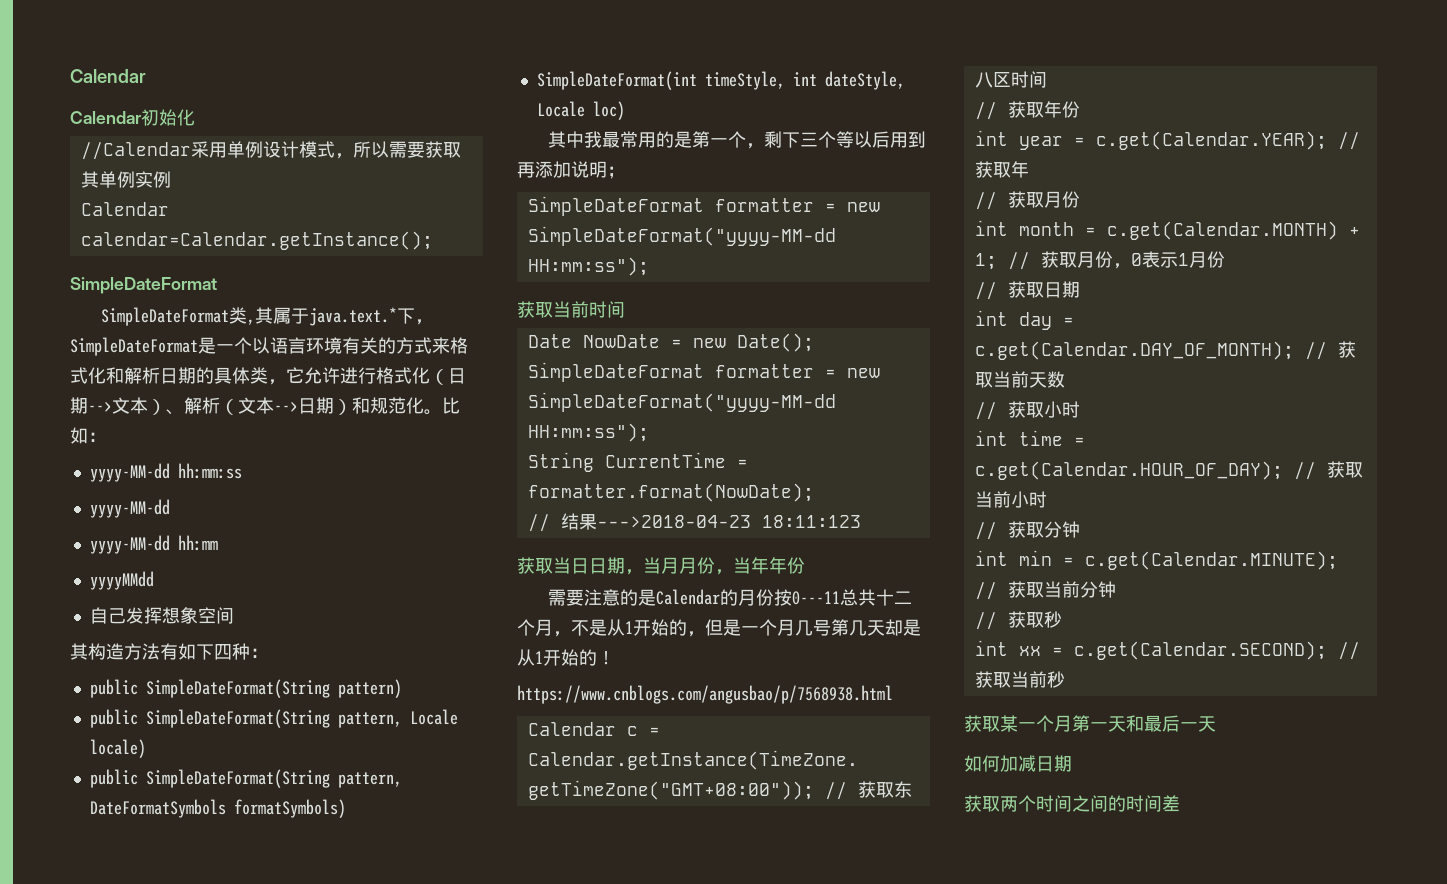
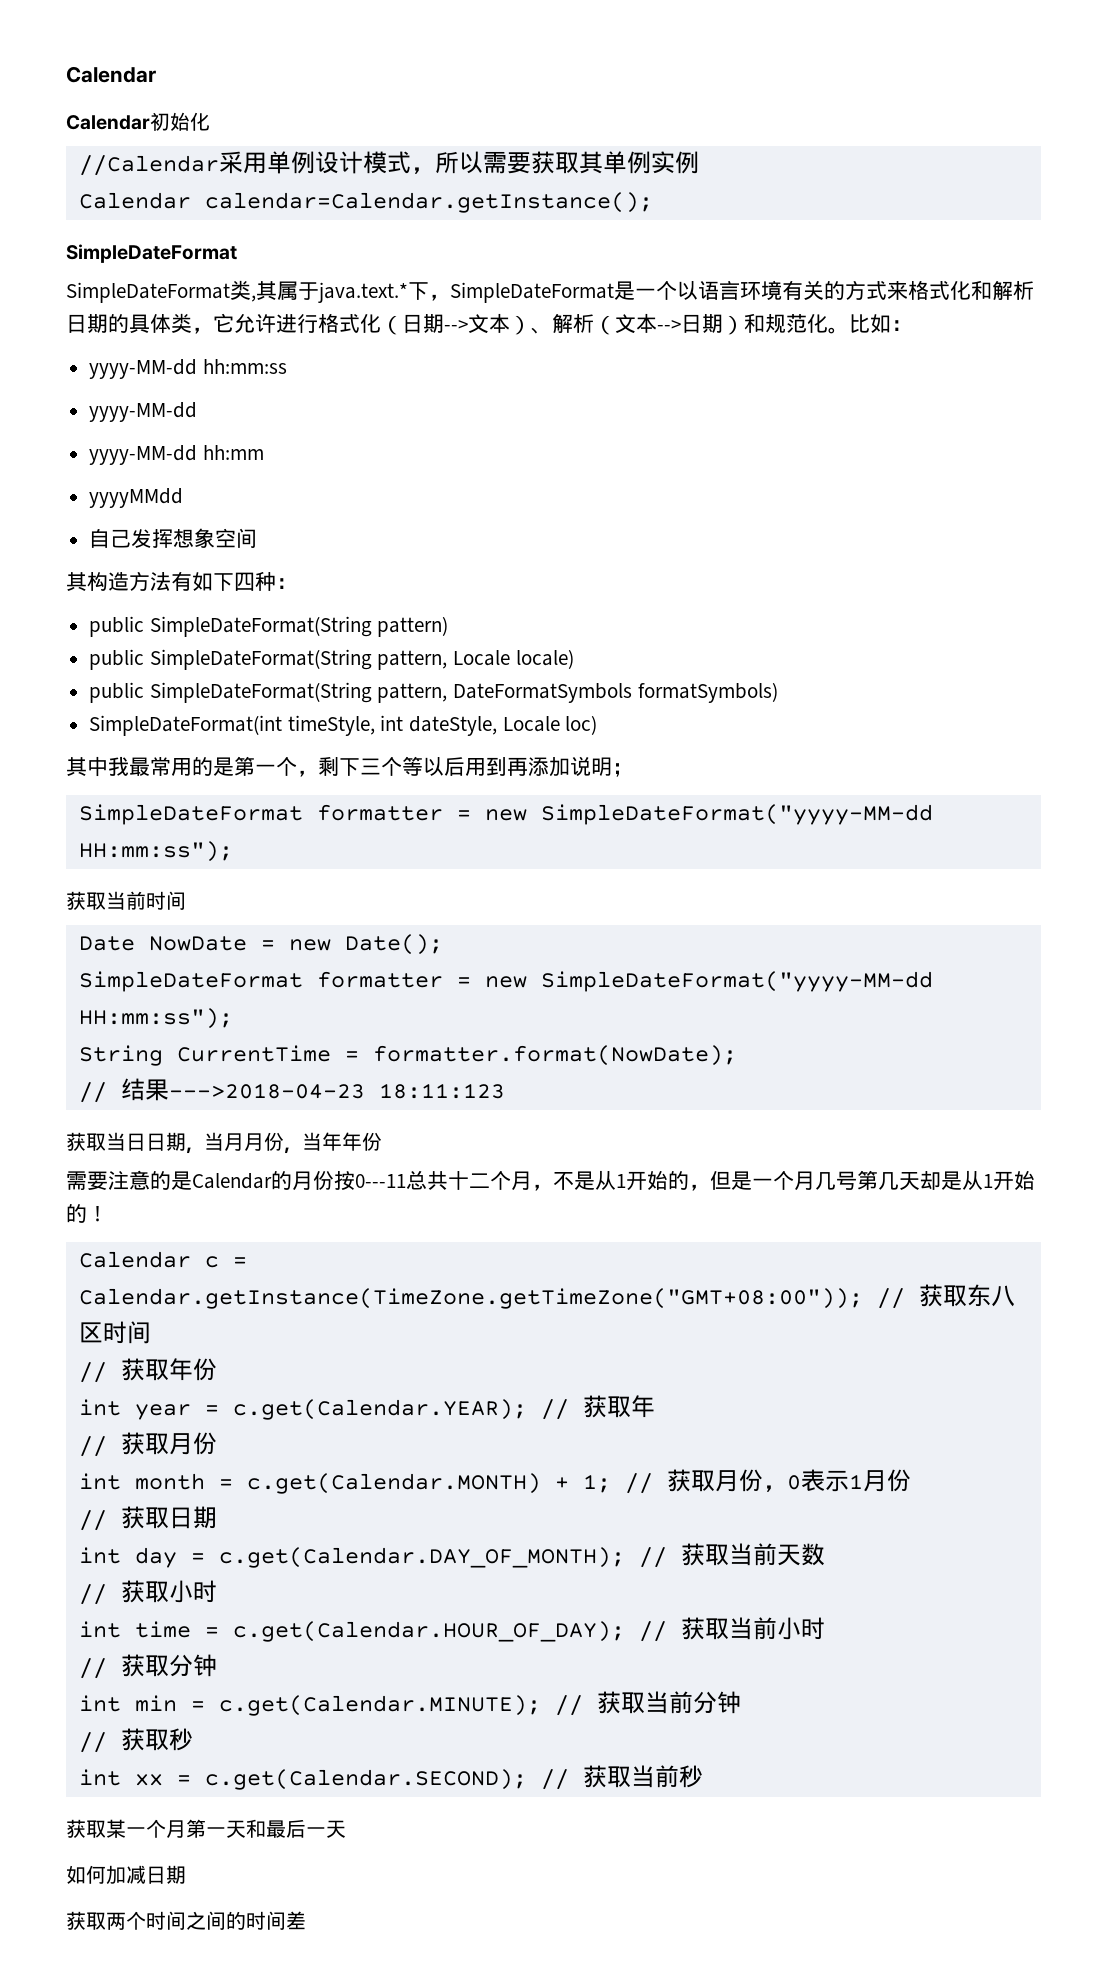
[517,685,893,704] // https://www.cnblogs.com/angusbao/p/7568938.html -> (108, 1213) none

